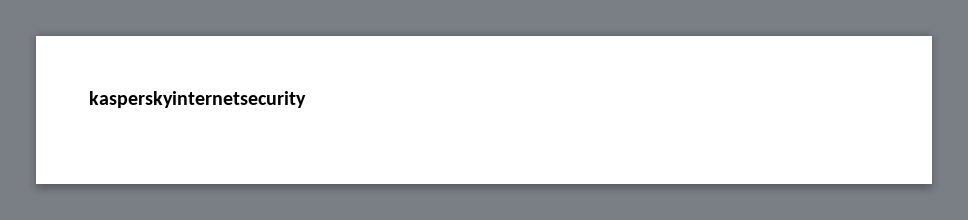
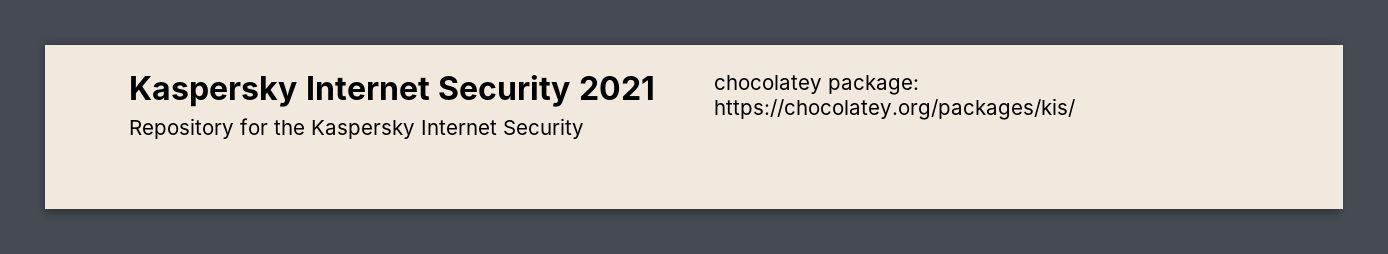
[89,91,306,108] kasperskyinternetsecurity -> [129,75,655,107] [129,118,584,139] [714,75,919,95] [714,98,1075,120] Kaspersky Internet Security 2021 // Repository for the Kaspersky Internet Security chocolatey package: https://chocolatey.org/packages/kis/

